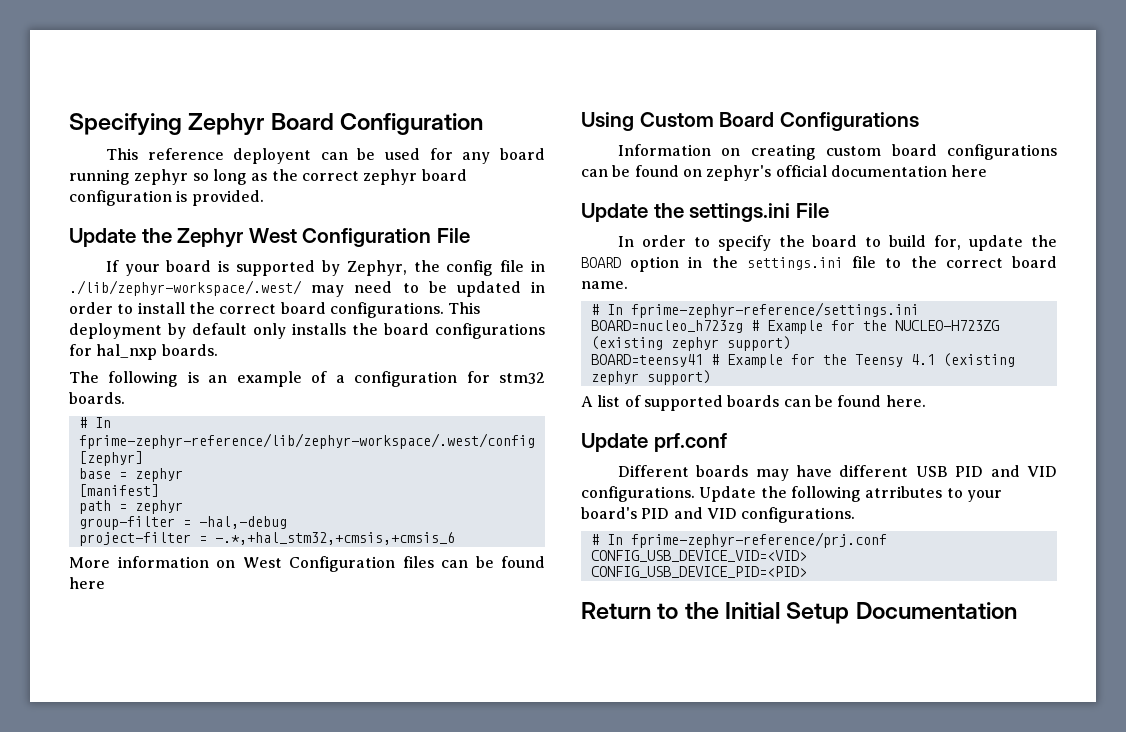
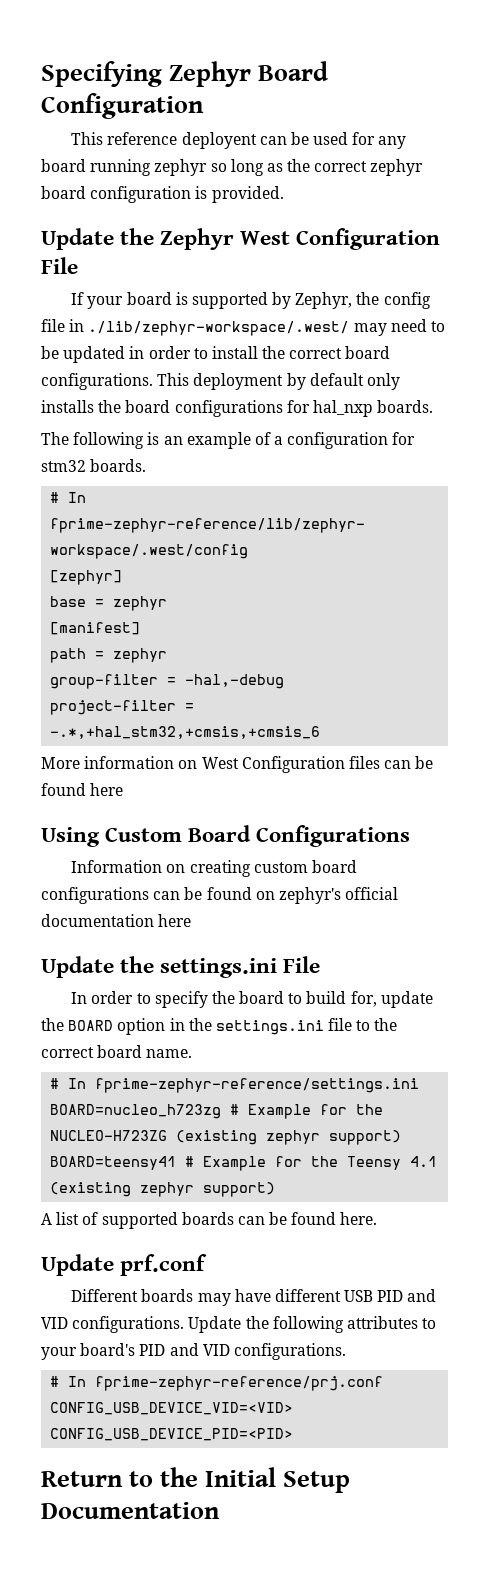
[865,486,943,498] atrributes -> [346,1316,418,1329] attributes

